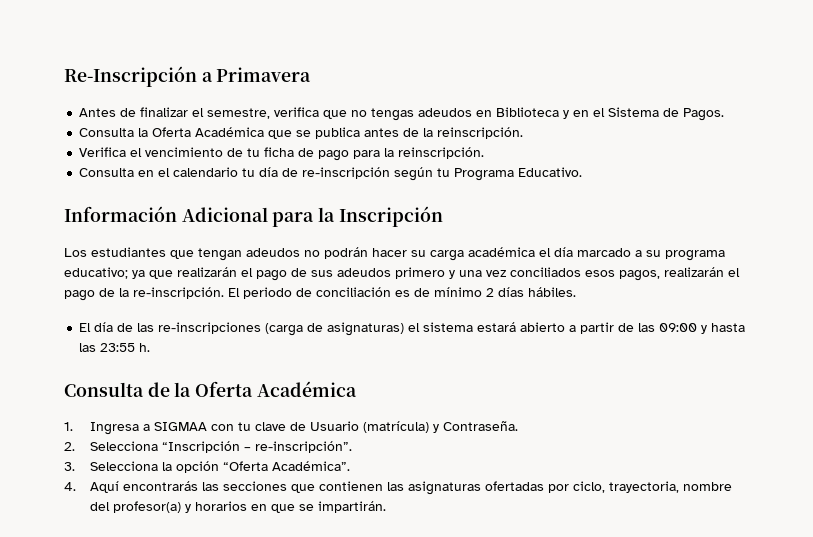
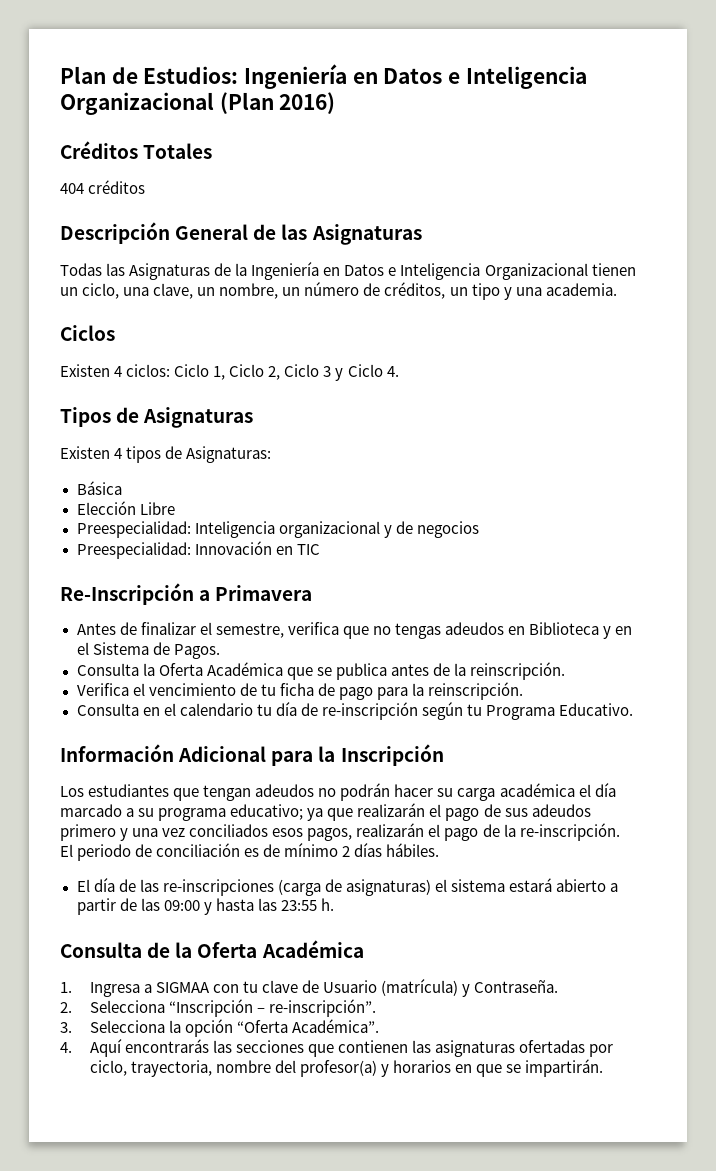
(64, 76) none -> [60,64,587,89] [60,92,336,115] [60,141,213,159] [60,180,146,194] [60,222,422,245] [60,262,636,280] [60,282,617,300] [60,325,115,341] [60,364,399,381] [60,407,254,428] [60,446,272,463] [76,481,122,495] [76,501,175,515] [76,521,479,538] [76,541,320,559] Plan de Estudios: Ingeniería en Datos e Inteligencia Organizacional (Plan 2016) // Créditos Totales // 404 créditos // Descripción General de las Asignaturas // Todas las Asignaturas de la Ingeniería en Datos e Inteligencia Organizacional tienen un ciclo, una clave, un nombre, un número de créditos, un tipo y una academia. // Ciclos // Existen 4 ciclos: Ciclo 1, Ciclo 2, Ciclo 3 y Ciclo 4. // Tipos de Asignaturas // Existen 4 tipos de Asignaturas: // Básica // Elección Libre // Preespecialidad: Inteligencia organizacional y de negocios // Preespecialidad: Innovación en TIC //

